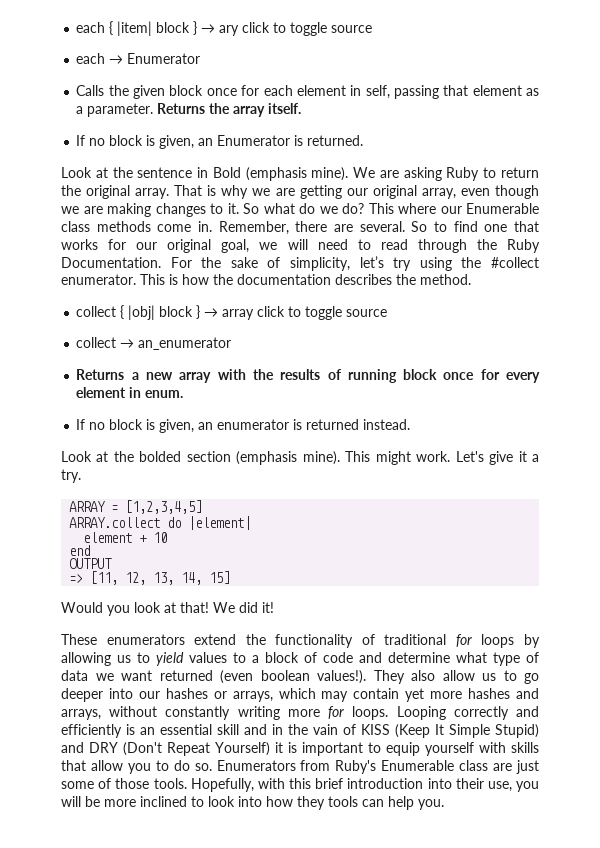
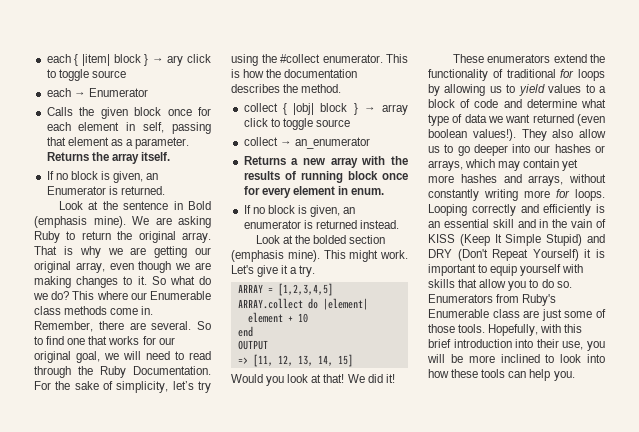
[297,796,325,810] they -> [451,369,479,378] these

